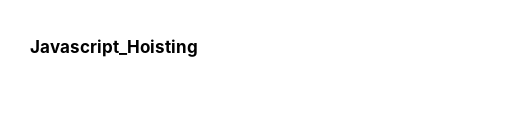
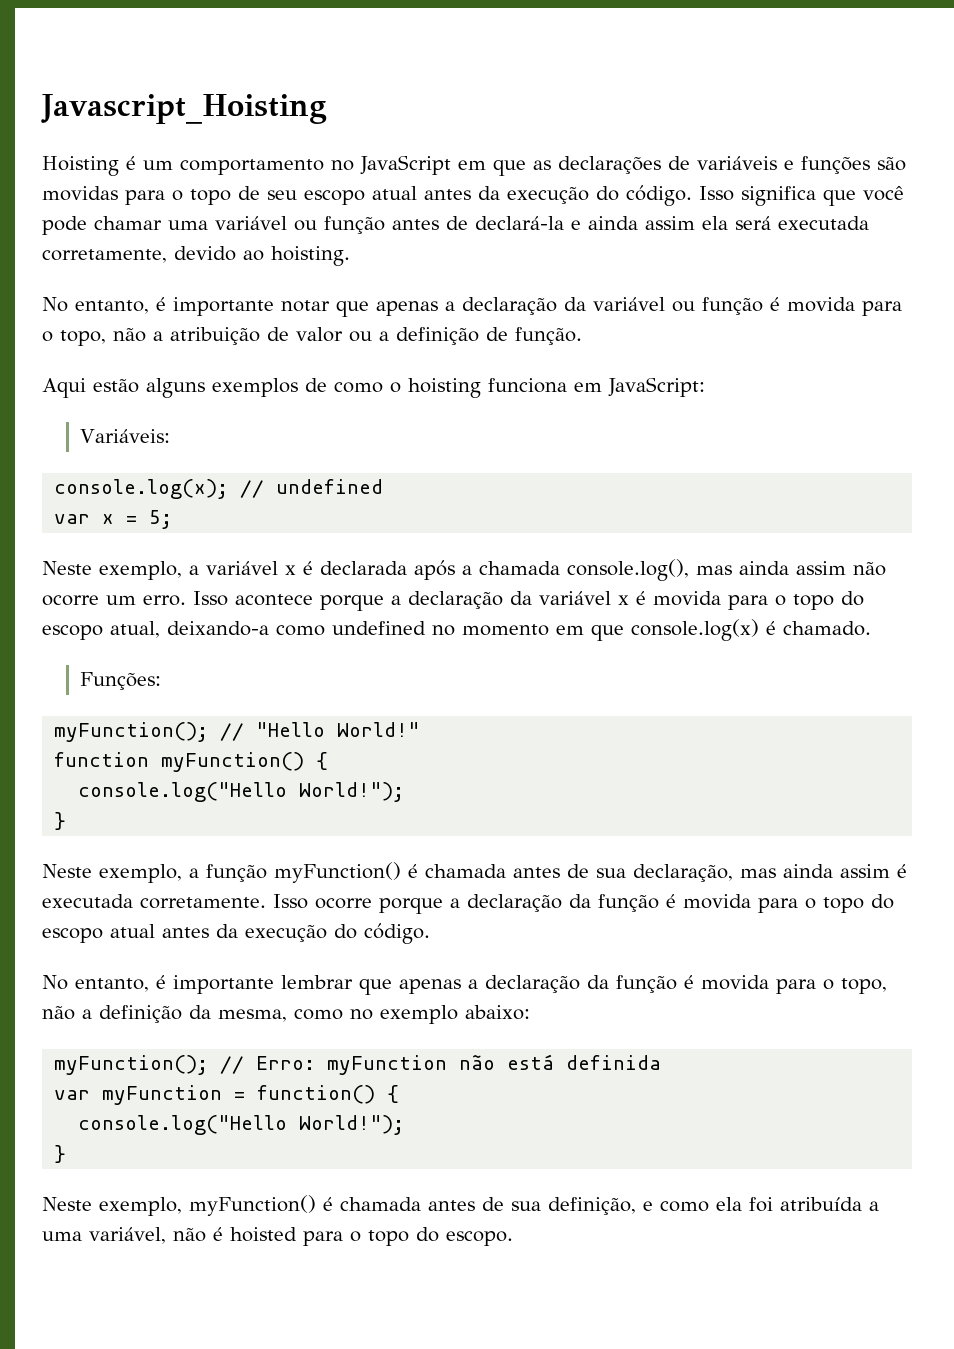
(198, 48) none -> [42,155,906,176] [42,185,904,206] [42,216,869,235] [42,246,350,266] [42,297,902,317] [42,327,582,346] [42,377,705,398] [80,429,171,443] [54,479,384,499] [54,510,173,529] [42,559,886,581] [42,591,864,611] [42,619,871,641] [80,672,162,690] [54,722,421,742] [54,752,329,772] [78,782,405,802] [54,812,67,830] [42,862,907,883] [42,894,894,914] [42,923,430,944] [42,975,887,995] [42,1005,530,1024] [54,1054,662,1075] [54,1085,400,1105] [78,1115,405,1135] [54,1145,67,1163] [42,1195,879,1216] [42,1227,513,1246] // Hoisting é um comportamento no JavaScript em que as declarações de variáveis e funções são movidas para o topo de seu escopo atual antes da execução do código. Isso significa que você pode chamar uma variável ou função antes de declará-la e ainda assim ela será executada corretamente, devido ao hoisting. // No entanto, é importante notar que apenas a declaração da variável ou função é movida para o topo, não a atribuição de valor ou a definição de função. // Aqui estão alguns exemplos de como o hoisting funciona em JavaScript: // Variáveis: // console.log(x); // undefined // var x = 5; // Neste exemplo, a variável x é declarada após a chamada console.log(), mas ainda assim não ocorre um erro. Isso acontece porque a declaração da variável x é movida para o topo do escopo atual, deixando-a como undefined no momento em que console.log(x) é chamado. // Funções: // myFunction(); // "Hello World!" // function myFunction() { // console.log("Hello World!"); // } // Neste exemplo, a função myFunction() é chamada antes de sua declaração, mas ainda assim é executada corretamente. Isso ocorre porque a declaração da função é movida para o topo do escopo atual antes da execução do código. // No entanto, é importante lembrar que apenas a declaração da função é movida para o topo, não a definição da mesma, como no exemplo abaixo: // myFunction(); // Erro: myFunction não está definida // var myFunction = function() { // console.log("Hello World!"); // } // Neste exemplo, myFunction() é chamada antes de sua definição, e como ela foi atribuída a uma variável, não é hoisted para o topo do escopo.

